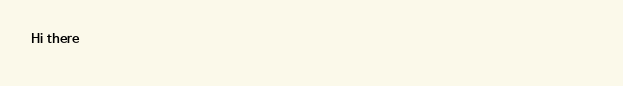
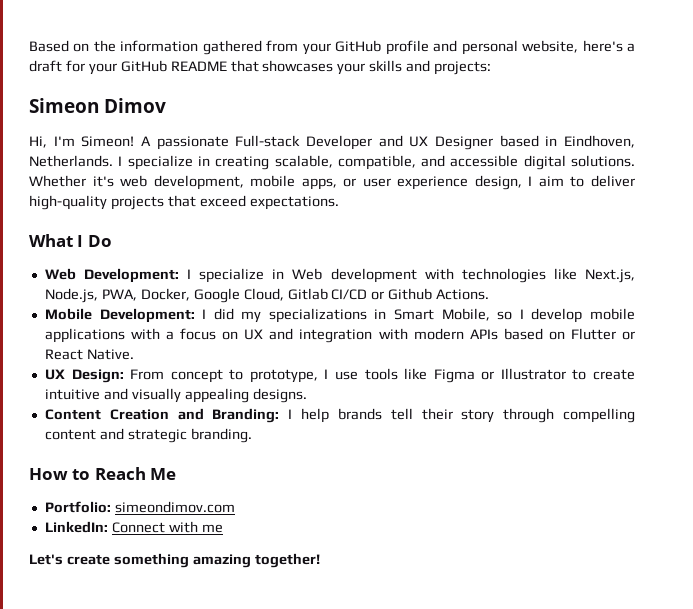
[31,33,80,43] Hi there -> [29,40,635,55] [29,60,492,75] [29,98,166,113] [29,135,636,150] [29,155,635,170] [29,175,636,190] [29,195,339,210] [29,234,112,247] [44,268,635,283] [44,288,490,303] [44,308,635,323] [44,328,635,343] [44,349,134,360] [44,368,635,383] [44,388,307,403] [44,408,635,423] [44,428,252,443] [29,467,177,480] [44,501,235,513] [44,521,223,533] [29,553,320,568] Based on the information gathered from your GitHub profile and personal website, here's a draft for your GitHub README that showcases your skills and projects: // Simeon Dimov // Hi, I'm Simeon! A passionate Full-stack Developer and UX Designer based in Eindhoven, Netherlands. I specialize in creating scalable, compatible, and accessible digital solutions. Whether it's web development, mobile apps, or user experience design, I aim to deliver high-quality projects that exceed expectations. // What I Do // Web Development: I specialize in Web development with technologies like Next.js, Node.js, PWA, Docker, Google Cloud, Gitlab CI/CD or Github Actions. // Mobile Development: I did my specializations in Smart Mobile, so I develop mobile applications with a focus on UX and integration with modern APIs based on Flutter or React Native. // UX Design: From concept to prototype, I use tools like Figma or Illustrator to create intuitive and visually appealing designs. // Content Creation and Branding: I help brands tell their story through compelling content and strategic branding. // How to Reach Me // Portfolio: simeondimov.com // LinkedIn: Connect with me // Let's create something amazing together!

